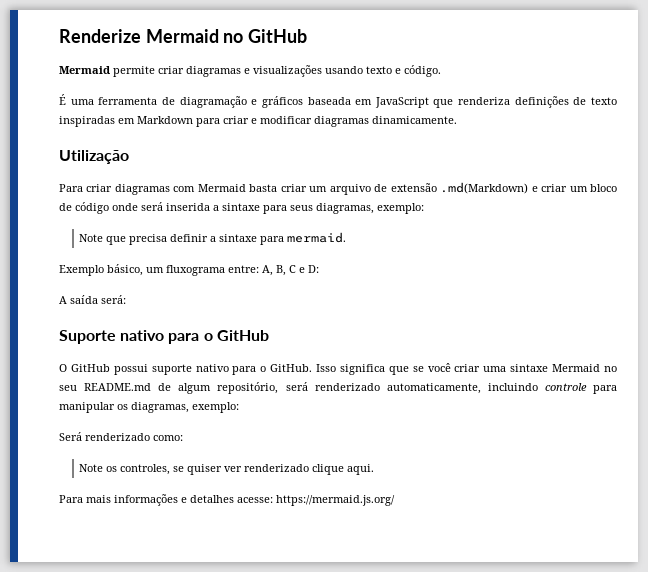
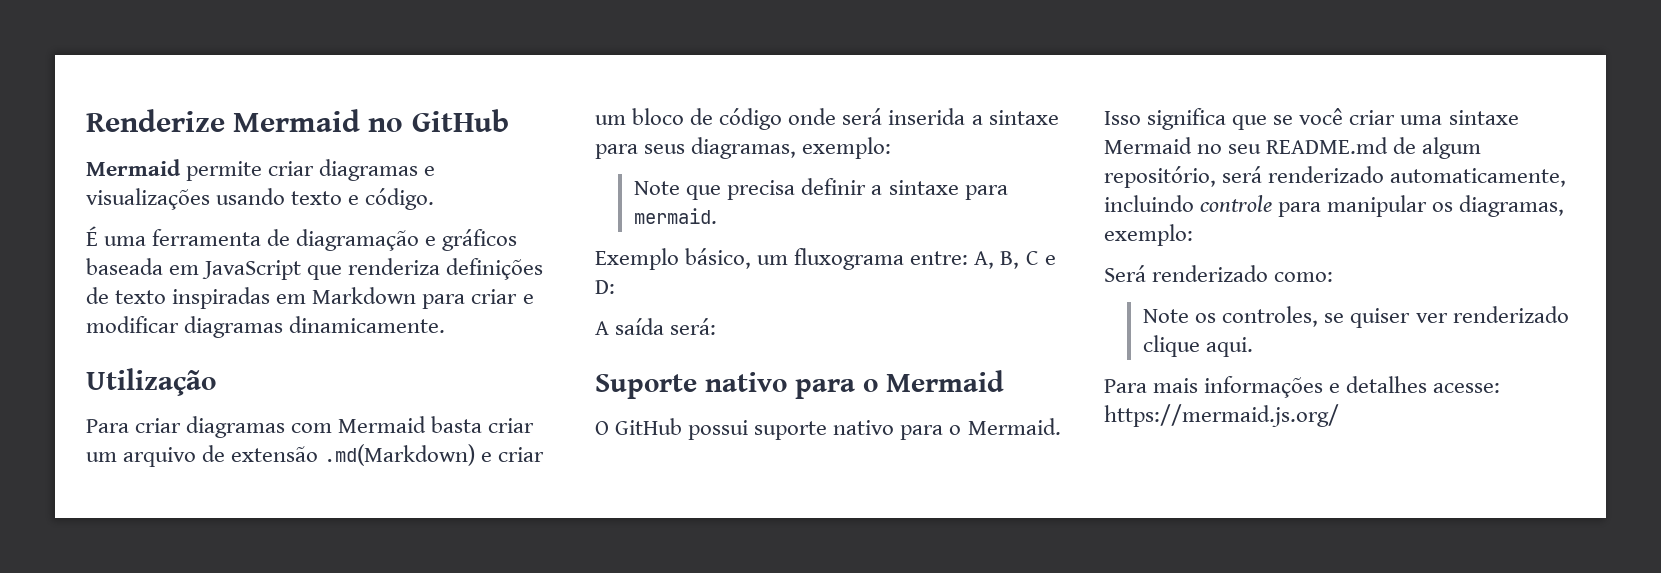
[216,330,269,341] GitHub -> [886,370,1004,392] Mermaid
[270,364,313,372] GitHub. -> [967,418,1061,435] Mermaid.

